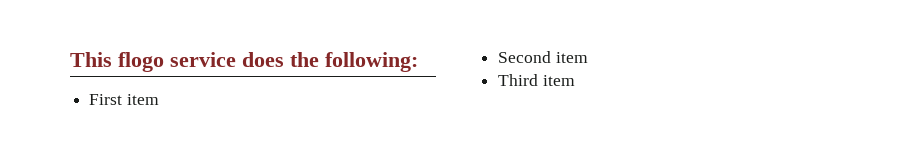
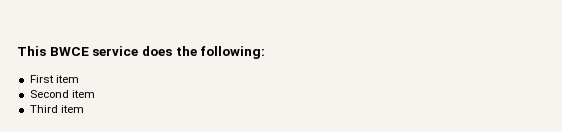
[118,52,164,72] flogo -> [49,47,89,56] BWCE

